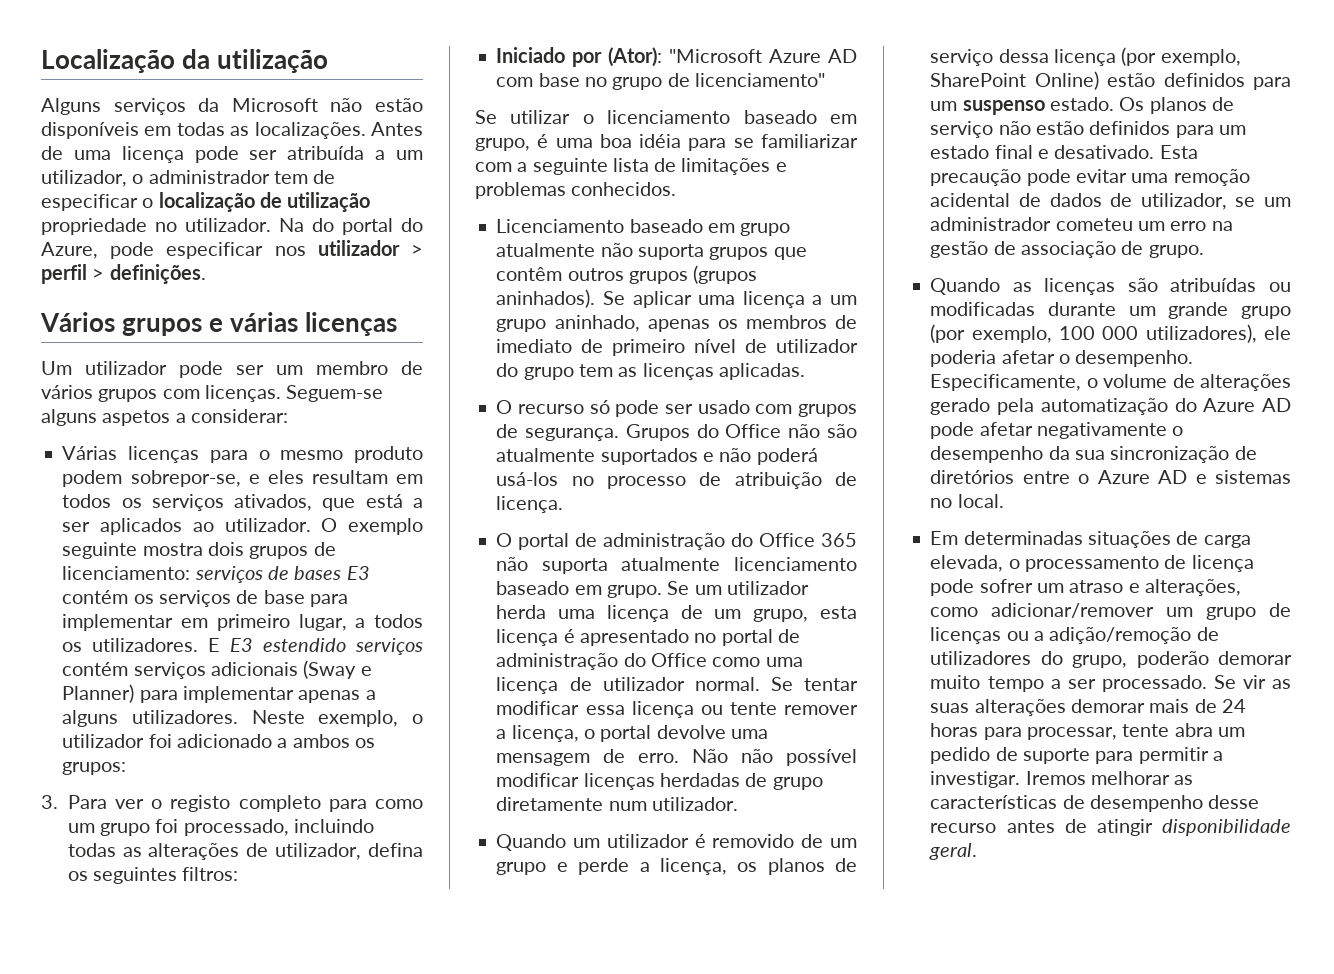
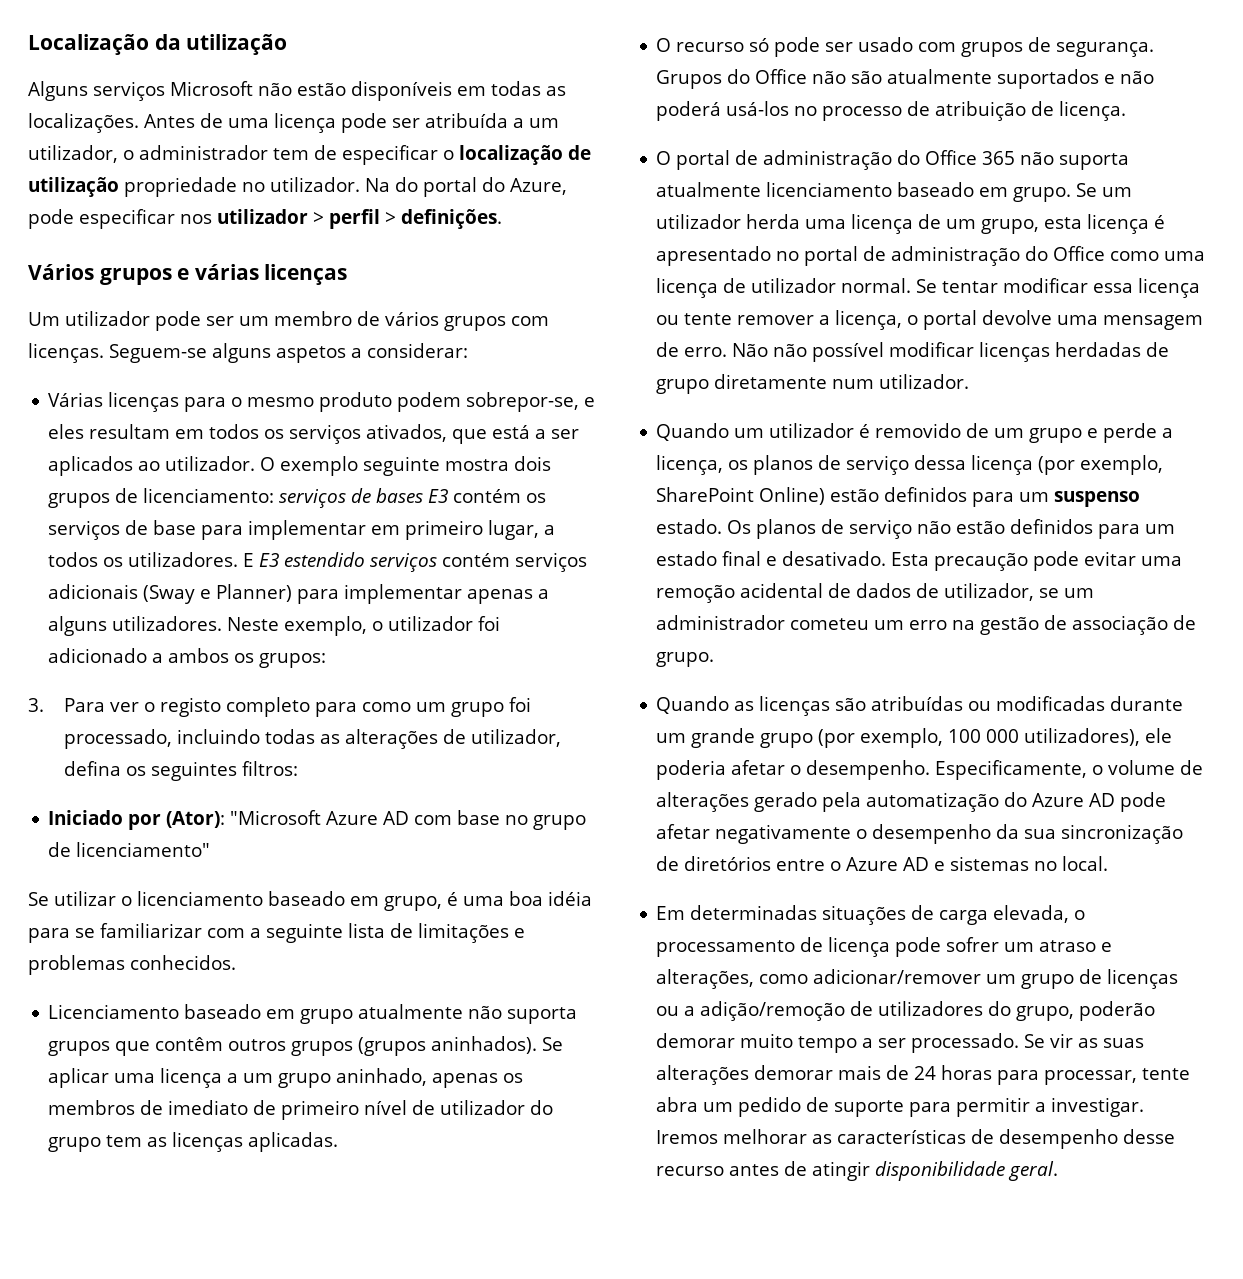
[198,98,220,112] da -> (165, 91) none

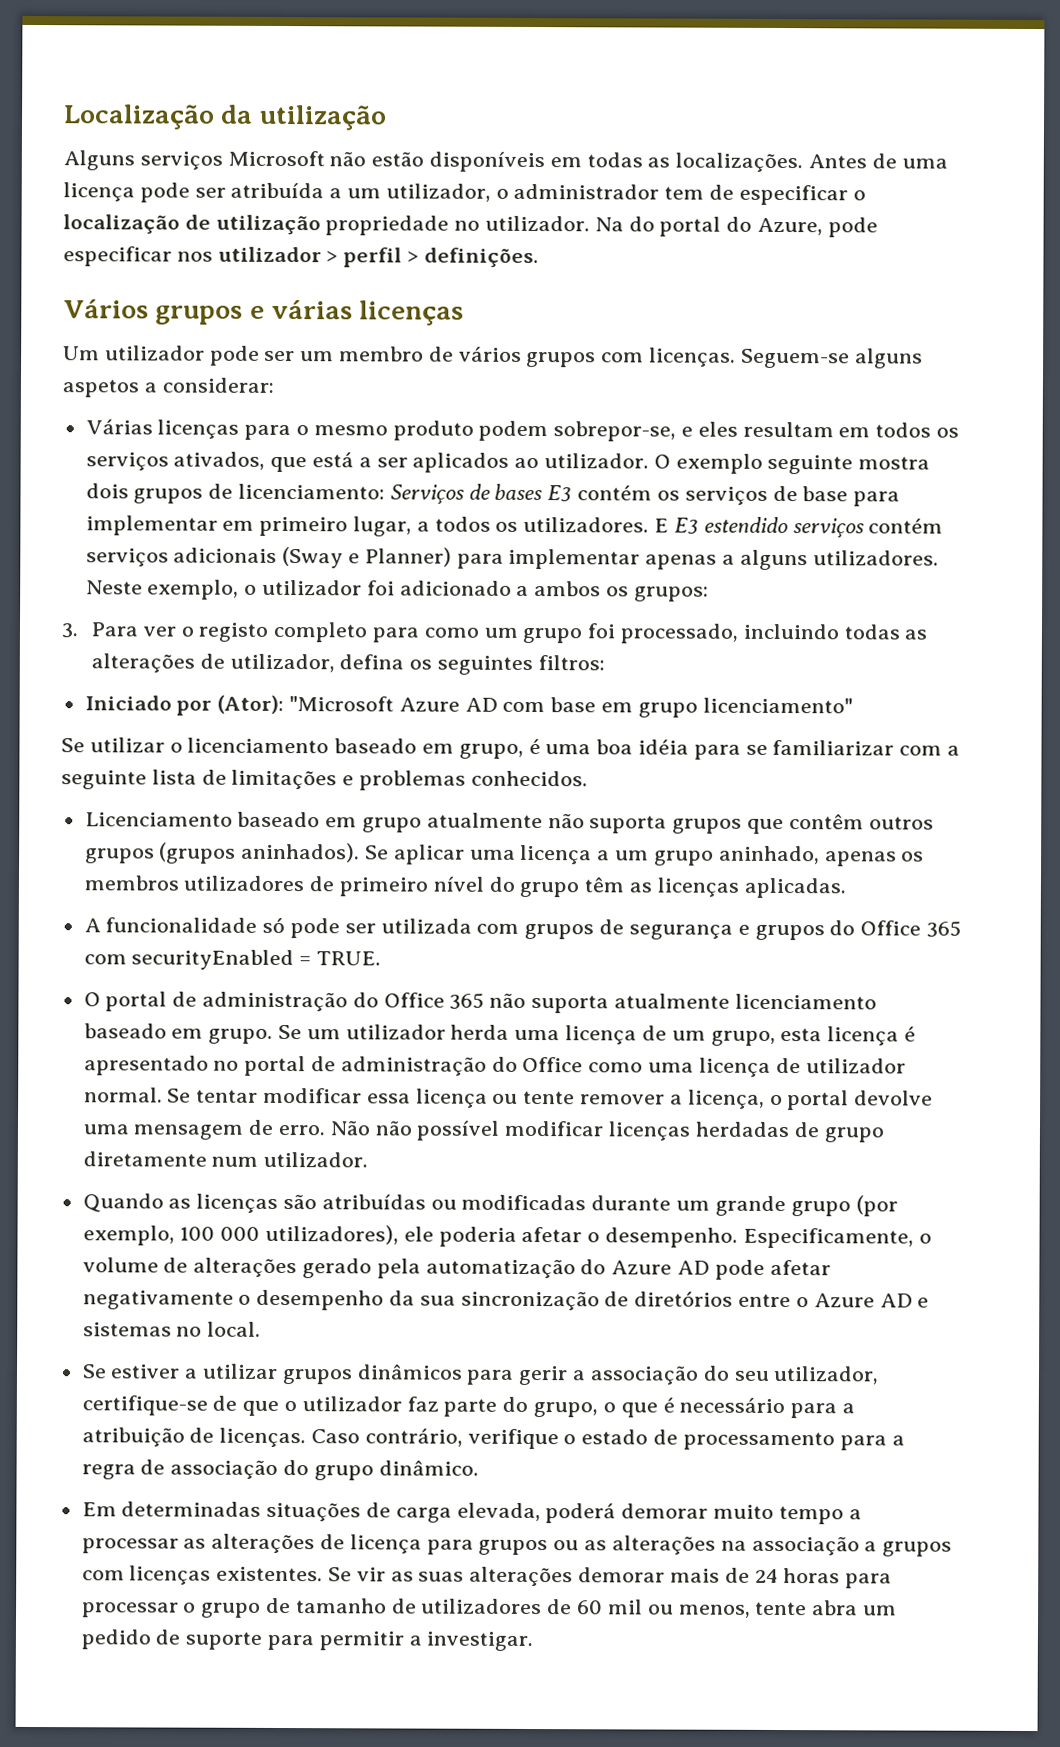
[279,489,347,508] serviços -> [389,484,465,505] Serviços
[505,815,587,830] [48,842,72,857] no grupo de -> [601,702,698,718] em grupo
[140,1100,249,1115] de imediato -> [183,875,305,892] utilizadores
[412,1100,554,1115] [48,1135,143,1152] de utilizador do grupo tem -> [488,876,625,898] do grupo têm
[656,38,745,52] O recurso -> [83,917,258,933] A funcionalidade
[858,37,914,52] usado -> [380,918,472,934] utilizada
[1056,42,1155,57] [656,69,1155,89] [656,101,1127,121] segurança. Grupos do Office não são atualmente suportados e não poderá usá-los no processo de atribuição de licença. -> [628,920,961,941] [83,949,382,971] segurança e grupos do Office 365 com securityEnabled = TRUE.
[656,423,1174,443] [656,455,1164,475] [656,487,1141,507] [656,519,1176,539] [656,551,1183,571] [656,583,1095,603] [656,615,1197,635] [656,652,715,667] // Quando um utilizador é removido de um grupo e perde a licença, os planos de serviço dessa licença (por exemplo, SharePoint Online) estão definidos para um suspenso estado. Os planos de serviço não estão definidos para um estado final e desativado. Esta precaução pode evitar uma remoção acidental de dados de utilizador, se um administrador cometeu um erro na gestão de associação de grupo. -> (369, 1159) none
(1109, 863) none -> [81,1363,880,1386] [81,1395,855,1419] [81,1427,905,1451] [81,1459,479,1481] // Se estiver a utilizar grupos dinâmicos para gerir a associação do seu utilizador, certifique-se de que o utilizador faz parte do grupo, o que é necessário para a atribuição de licenças. Caso contrário, verifique o estado de processamento para a regra de associação do grupo dinâmico.
[1074,910,1086,920] [656,937,1113,957] [656,969,1179,989] [656,1001,1156,1021] [656,1033,1020,1053] o processamento de licença pode sofrer um atraso e alterações, como adicionar/remover um grupo de licenças ou a adição/remoção de utilizadores do grupo, poderão demorar muito tempo a ser processado. -> [545,1503,862,1525] [81,1533,953,1557] [81,1565,324,1585] poderá demorar muito tempo a processar as alterações de licença para grupos ou as alterações na associação a grupos com licenças existentes.
[1044,1070,1138,1085] processar, -> [81,1597,751,1618] processar o grupo de tamanho de utilizadores de 60 mil ou menos,
[656,1129,1176,1149] [656,1161,1059,1181] Iremos melhorar as características de desempenho desse recurso antes de atingir disponibilidade geral. -> (534, 1641) none

